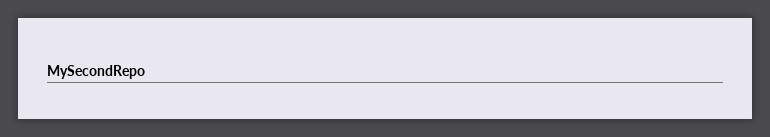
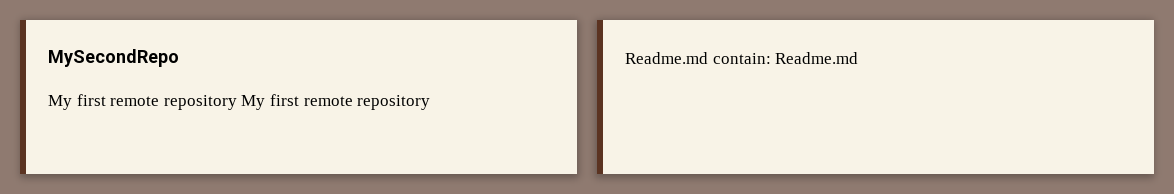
(145, 72) none -> [48,94,431,110] [625,52,859,64] // My first remote repository My first remote repository Readme.md contain: Readme.md

